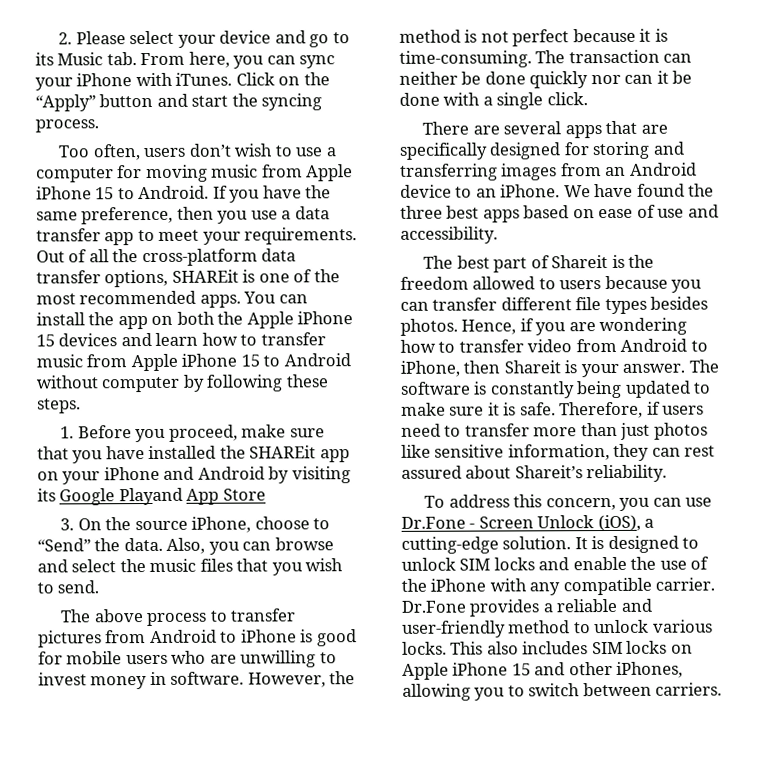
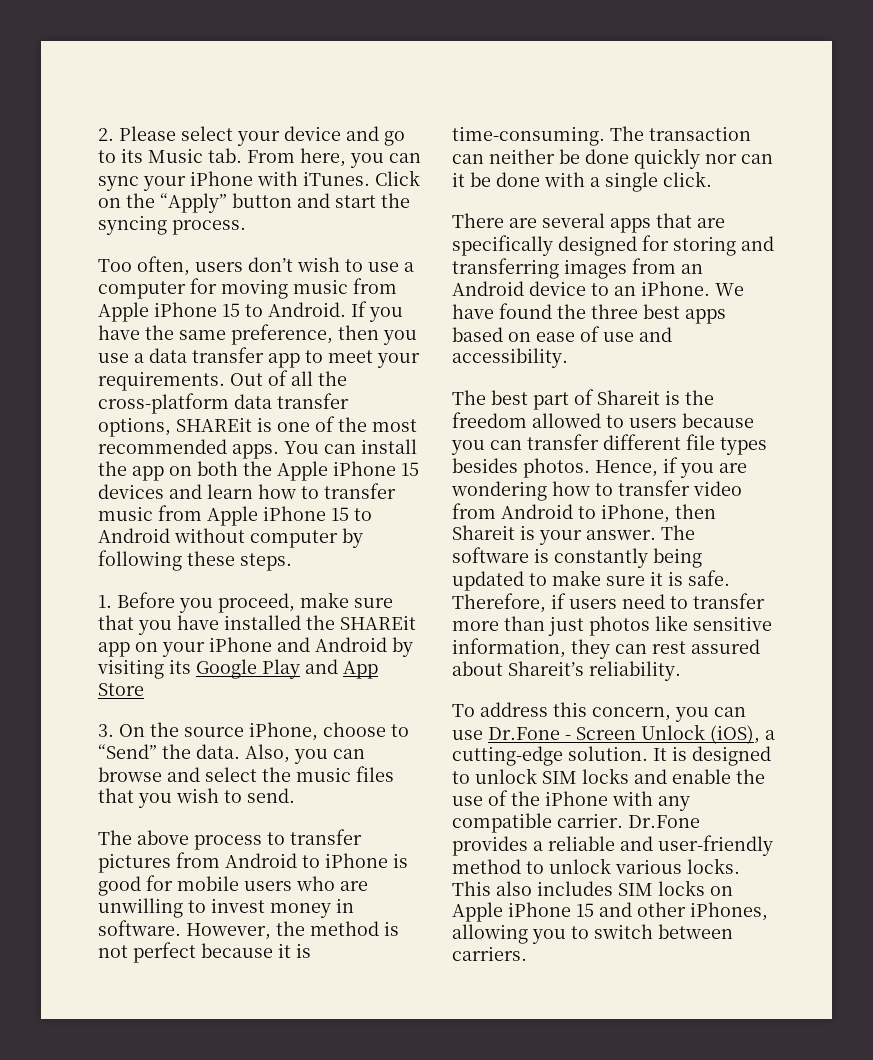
[118,487,183,506] Playand -> [262,659,338,679] Play and

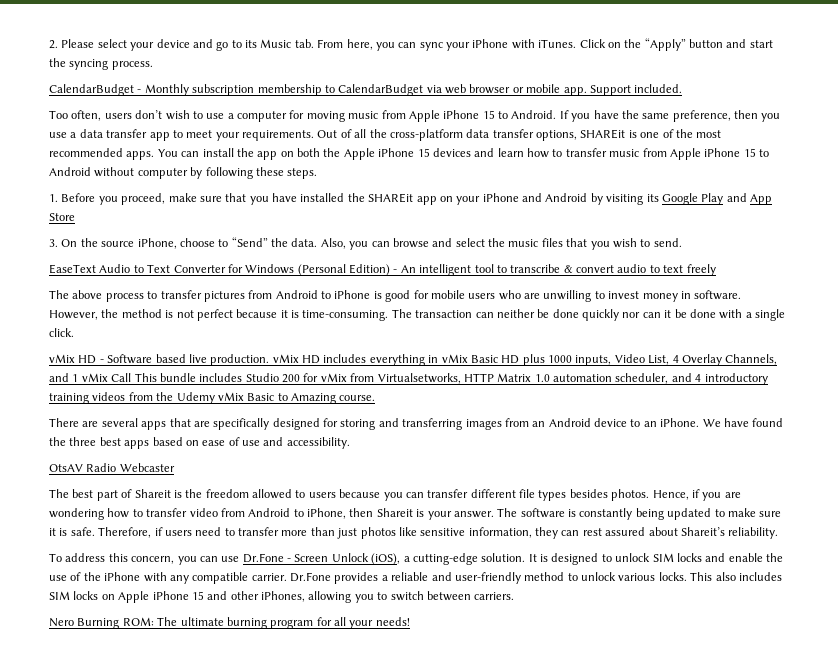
(246, 227) none -> [49,84,683,96] // CalendarBudget - Monthly subscription membership to CalendarBudget via web browser or mobile app. Support included.
(295, 795) none -> [49,264,716,276] // EaseText Audio to Text Converter for Windows (Personal Edition) - An intelligent tool to transcribe & convert audio to text freely
(712, 179) none -> [49,354,778,366] [49,373,768,385] [49,392,376,404] // vMix HD - Software based live production. vMix HD includes everything in vMix Basic HD plus 1000 inputs, Video List, 4 Overlay Channels, and 1 vMix Call This bundle includes Studio 200 for vMix from Virtualsetworks, HTTP Matrix 1.0 automation scheduler, and 4 introductory training videos from the Udemy vMix Basic to Amazing course.
(568, 358) none -> [49,463,175,472] // OtsAV Radio Webcaster
(527, 953) none -> [49,617,410,629] // Nero Burning ROM: The ultimate burning program for all your needs!

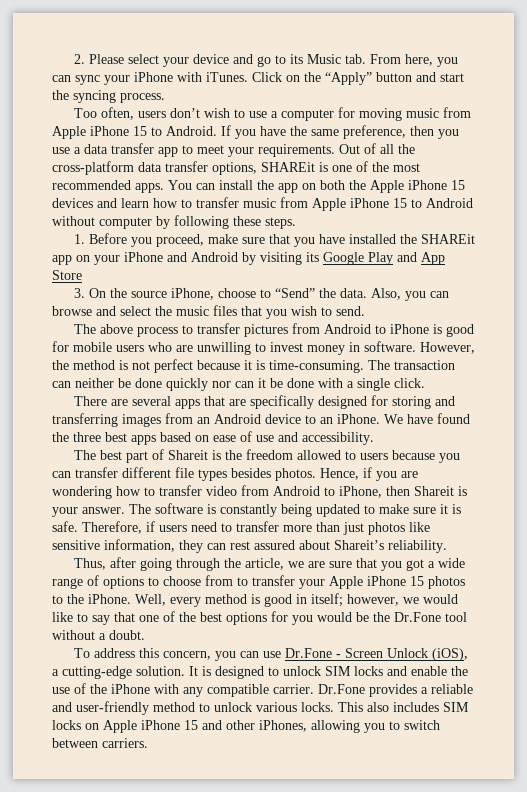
[49,84,683,96] // CalendarBudget - Monthly subscription membership to CalendarBudget via web browser or mobile app. Support included. -> (165, 98) none
[49,264,716,276] // EaseText Audio to Text Converter for Windows (Personal Edition) - An intelligent tool to transcribe & convert audio to text freely -> (365, 311) none
[49,354,778,366] [49,373,768,385] [49,392,376,404] // vMix HD - Software based live production. vMix HD includes everything in vMix Basic HD plus 1000 inputs, Video List, 4 Overlay Channels, and 1 vMix Call This bundle includes Studio 200 for vMix from Virtualsetworks, HTTP Matrix 1.0 automation scheduler, and 4 introductory training videos from the Udemy vMix Basic to Amazing course. -> (425, 383) none
[49,463,175,472] // OtsAV Radio Webcaster -> (374, 438) none
(779, 533) none -> [73,557,465,571] [52,575,465,589] [52,593,458,607] [52,611,467,625] [52,630,145,640] // Thus, after going through the article, we are sure that you got a wide range of options to choose from to transfer your Apple iPhone 15 photos to the iPhone. Well, every method is good in itself; however, we would like to say that one of the best options for you would be the Dr.Fone tool without a doubt.
[49,617,410,629] // Nero Burning ROM: The ultimate burning program for all your needs! -> (148, 743) none

